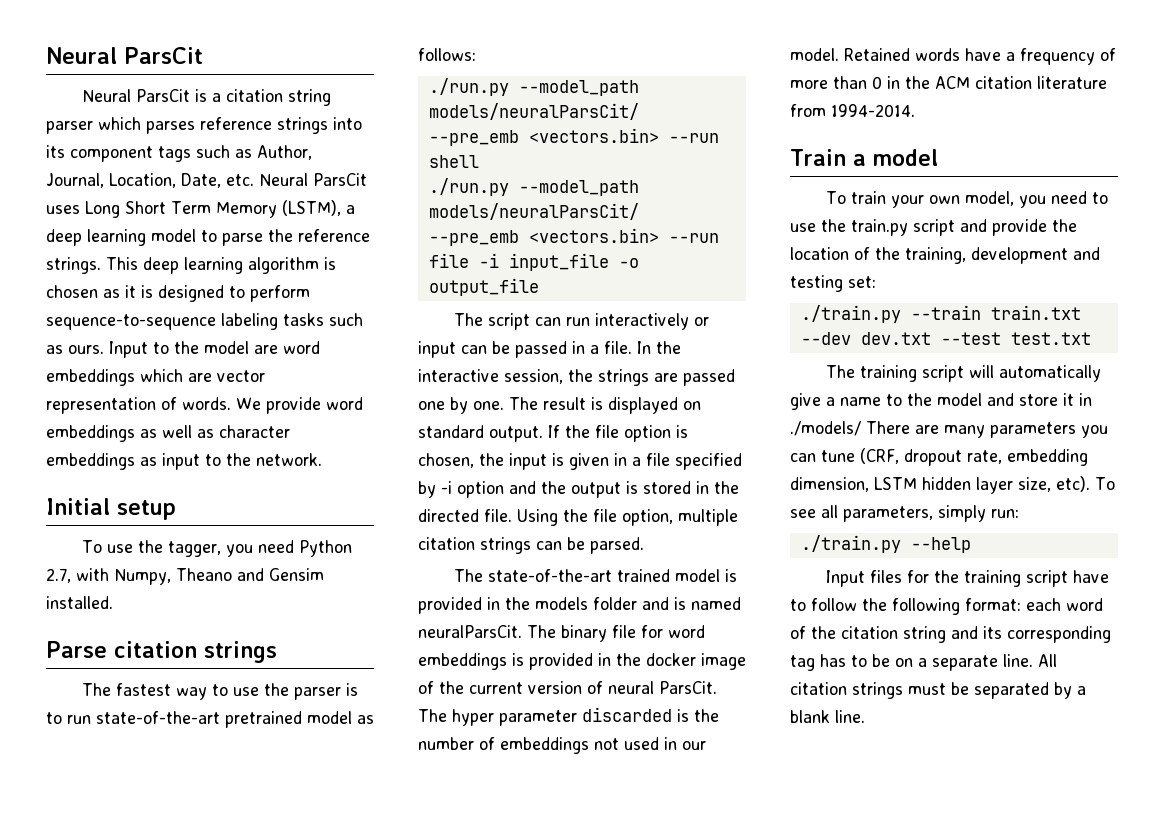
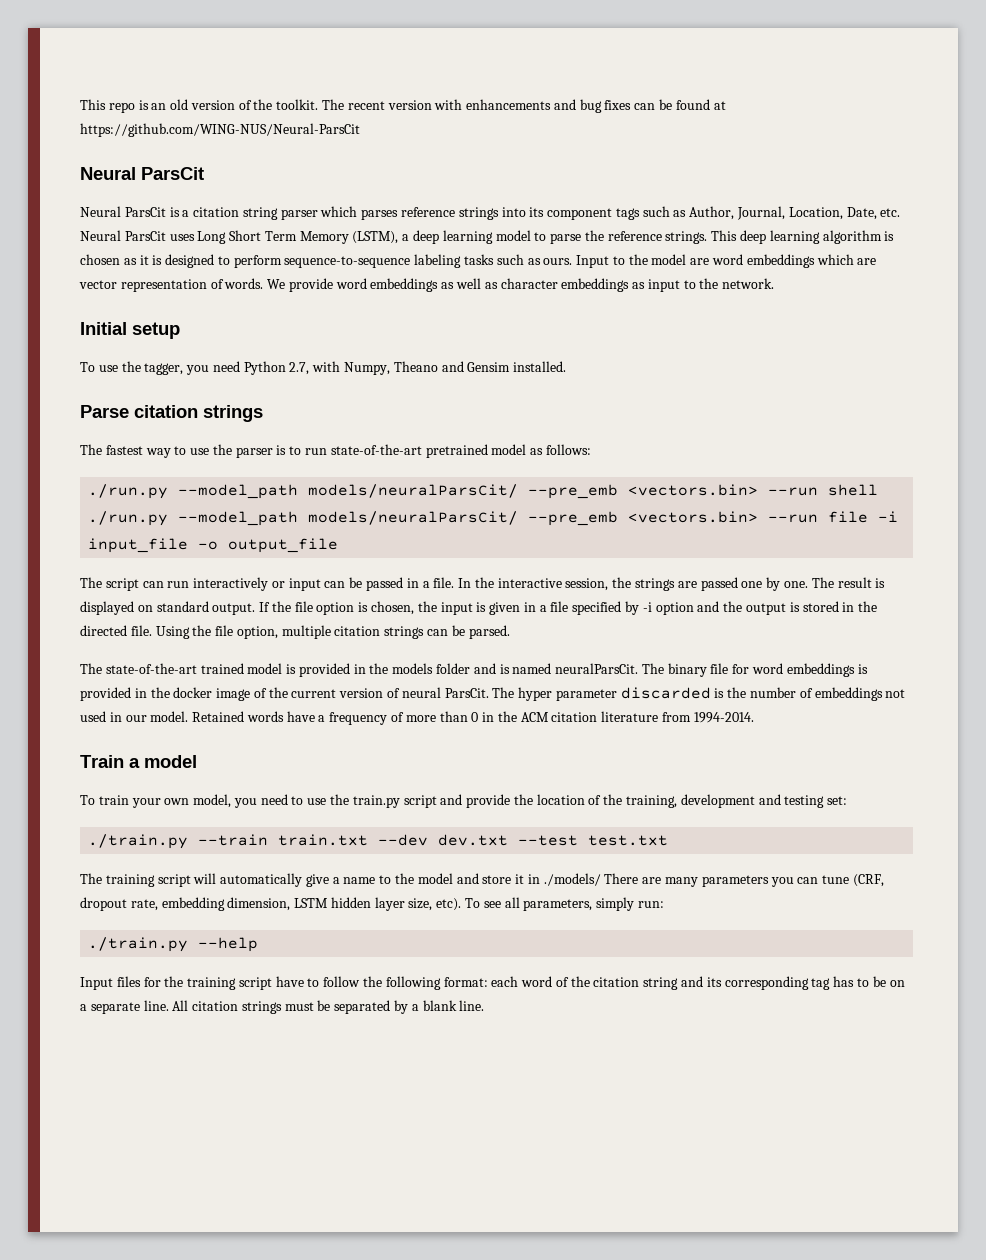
(46, 55) none -> [80,99,726,113] [80,123,360,137] This repo is an old version of the toolkit. The recent version with enhancements and bug fixes can be found at https://github.com/WING-NUS/Neural-ParsCit //

